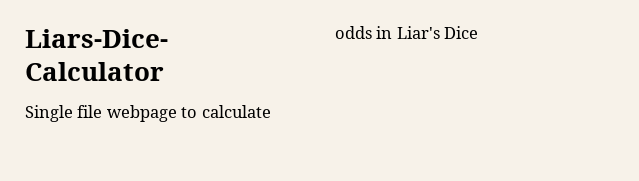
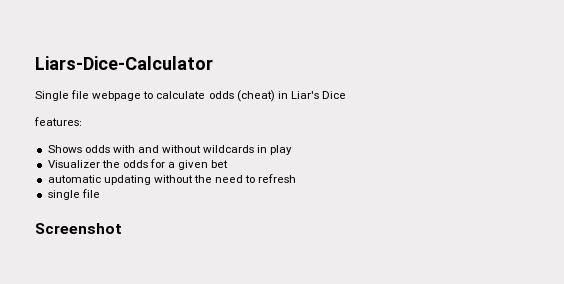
(372, 32) none -> [236,90,275,102] (cheat)
(479, 32) none -> [34,117,82,126] [47,145,293,155] [47,159,229,170] [47,174,297,185] [47,189,100,200] [35,223,122,234] // features: // Shows odds with and without wildcards in play // Visualizer the odds for a given bet // automatic updating without the need to refresh // single file // Screenshot

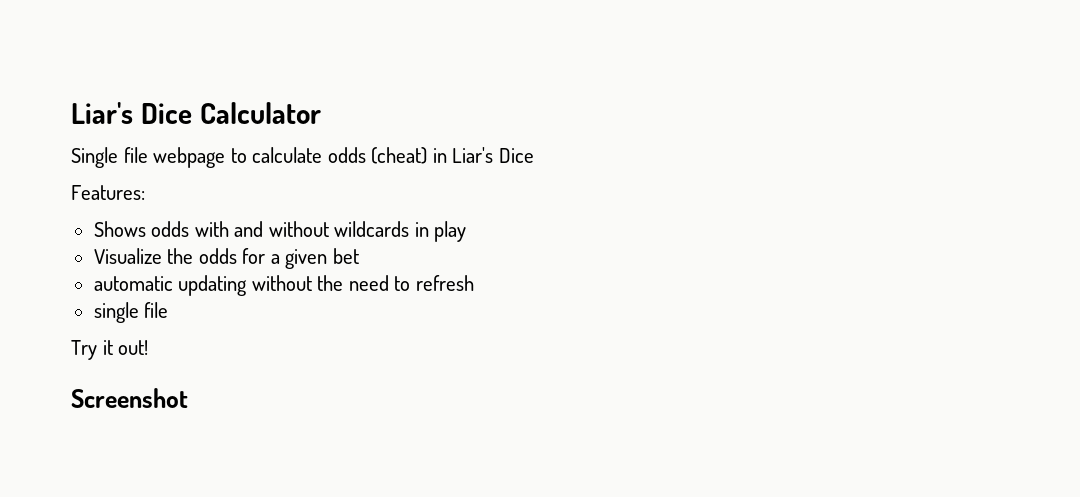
[35,56,213,70] Liars-Dice-Calculator -> [71,102,321,124] Liar's Dice Calculator
[34,117,82,126] features: -> [71,185,145,200] Features:
[47,160,100,168] Visualizer -> [93,248,162,264] Visualize
(100, 193) none -> [71,340,149,360] // Try it out!

